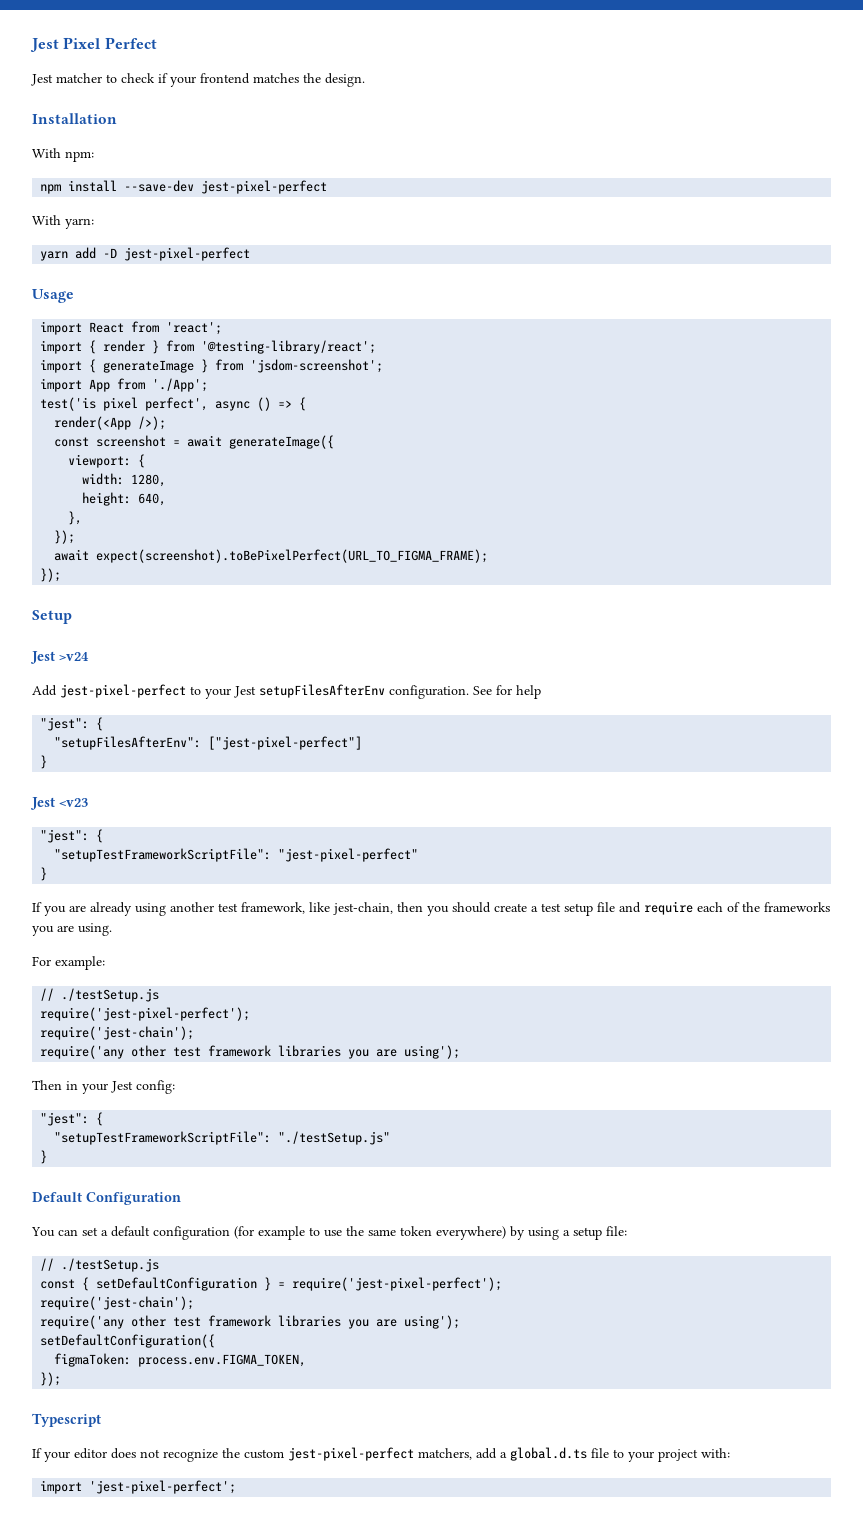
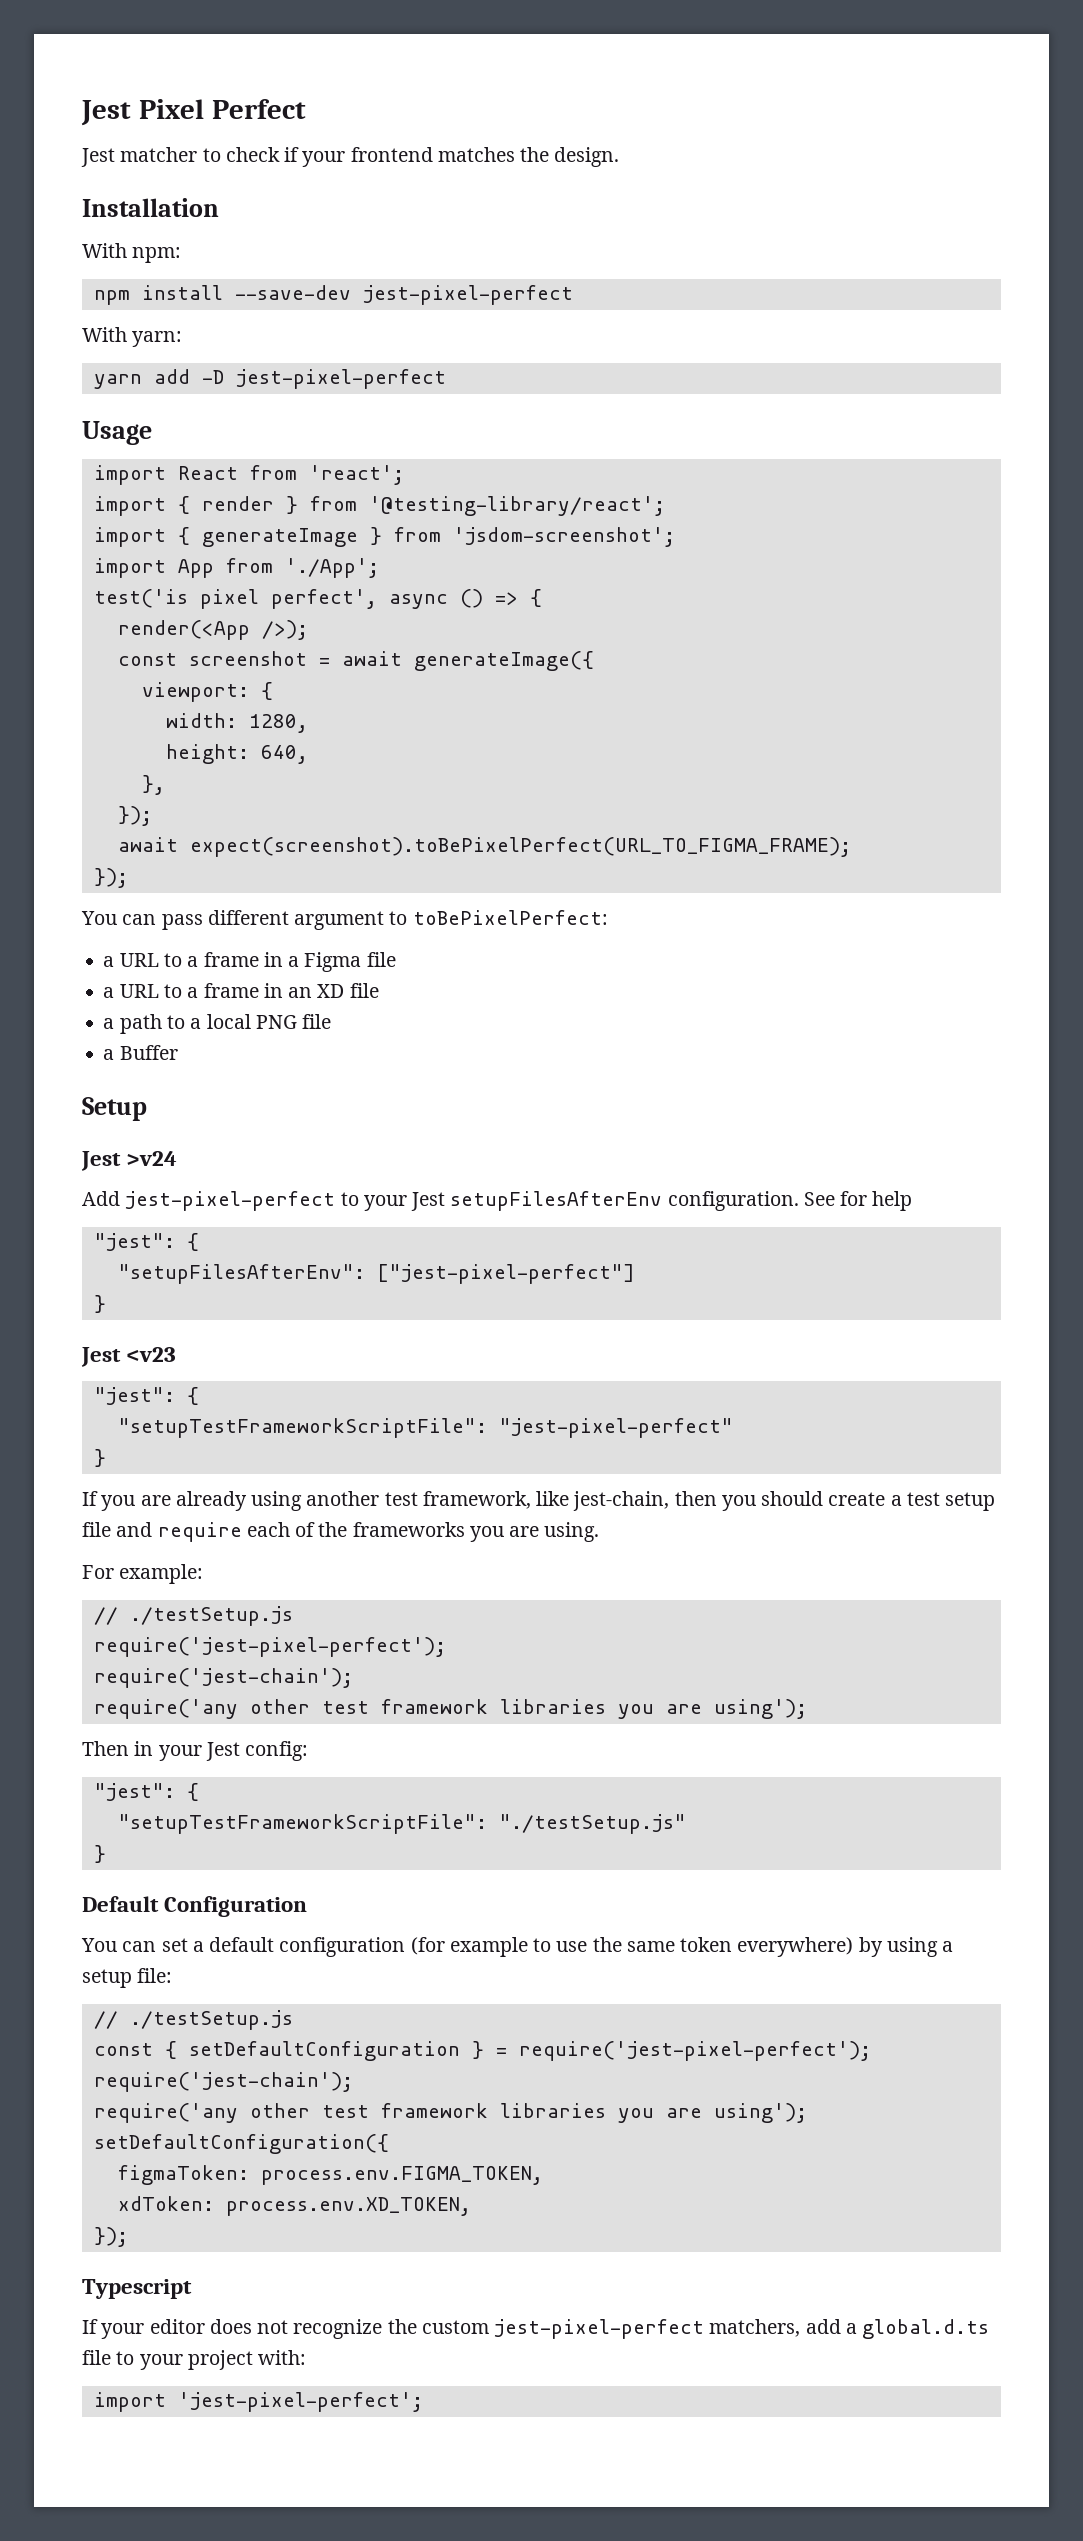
(62, 575) none -> [81,910,608,930] [103,952,396,972] [103,983,379,998] [103,1014,332,1034] [103,1045,178,1060] // You can pass different argument to toBePixelPerfect: // a URL to a frame in a Figma file // a URL to a frame in an XD file // a path to a local PNG file // a Buffer
(307, 1360) none -> [117,2196,471,2216] // xdToken: process.env.XD_TOKEN,

